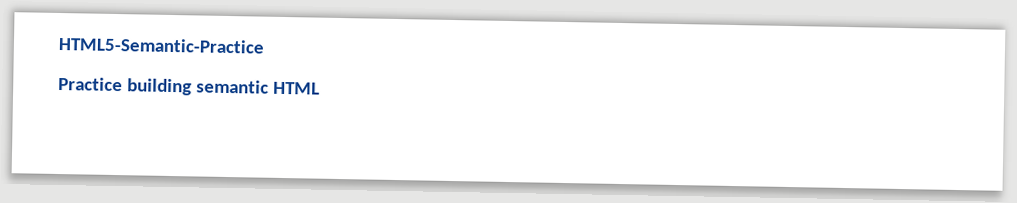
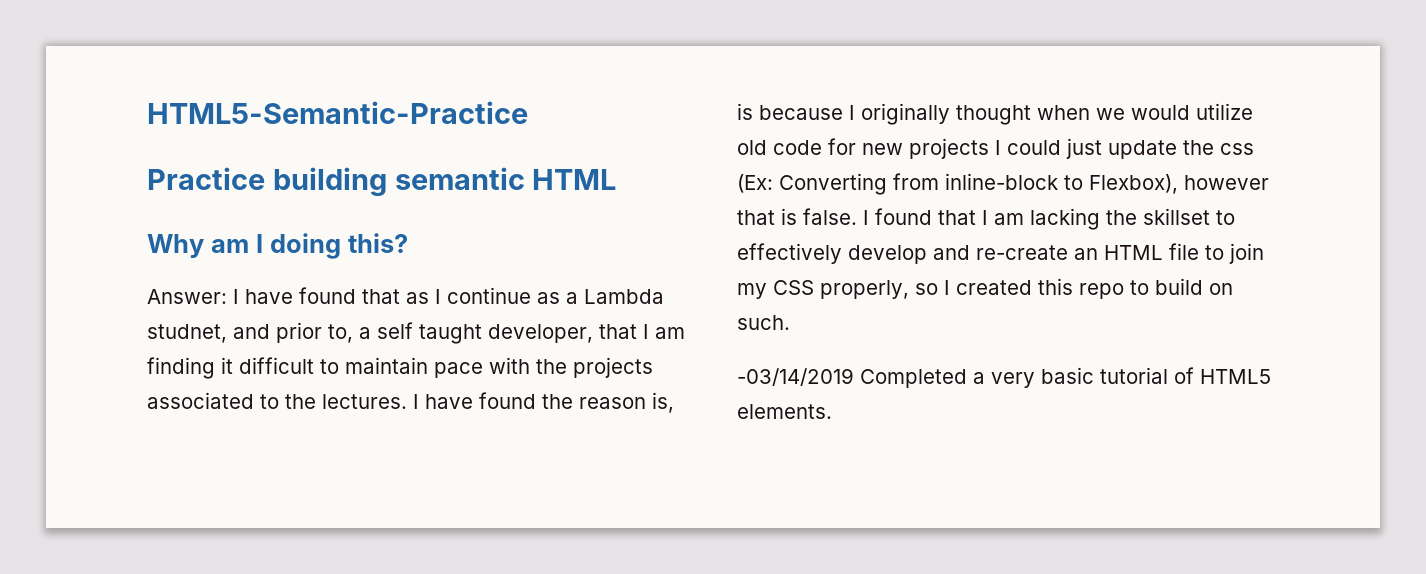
(320, 88) none -> [147,233,408,259] [147,287,664,304] [147,322,685,344] [147,357,653,379] [147,392,674,413] [737,103,1253,125] [737,138,1254,159] [737,173,1269,195] [737,208,1235,230] [737,243,1264,264] [737,278,1233,299] [737,315,790,330] [737,367,1271,388] [737,404,832,419] // Why am I doing this? // Answer: I have found that as I continue as a Lambda studnet, and prior to, a self taught developer, that I am finding it difficult to maintain pace with the projects associated to the lectures. I have found the reason is, is because I originally thought when we would utilize old code for new projects I could just update the css (Ex: Converting from inline-block to Flexbox), however that is false. I found that I am lacking the skillset to effectively develop and re-create an HTML file to join my CSS properly, so I created this repo to build on such. // -03/14/2019 Completed a very basic tutorial of HTML5 elements.

